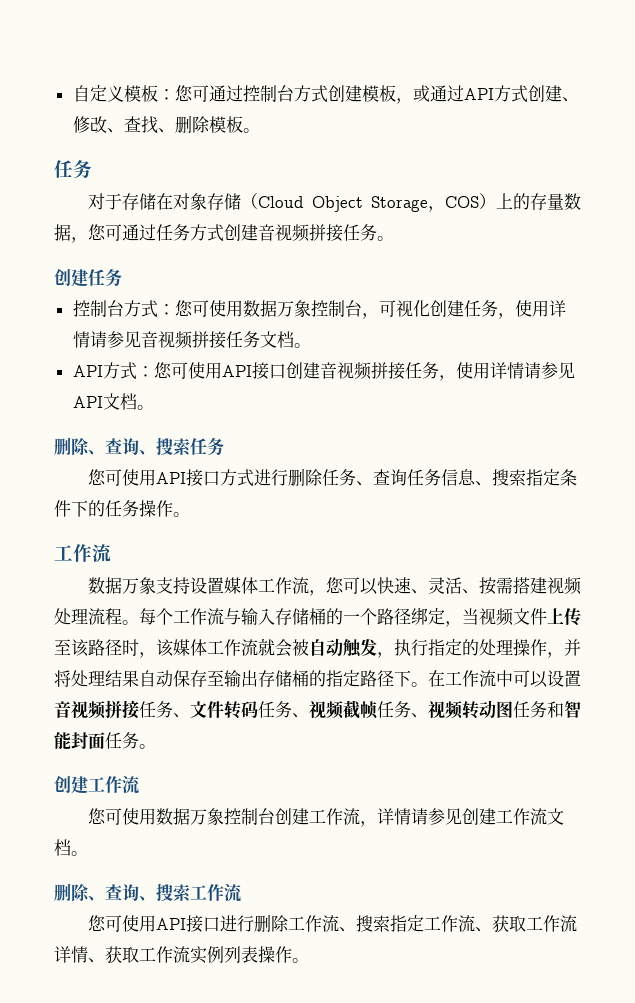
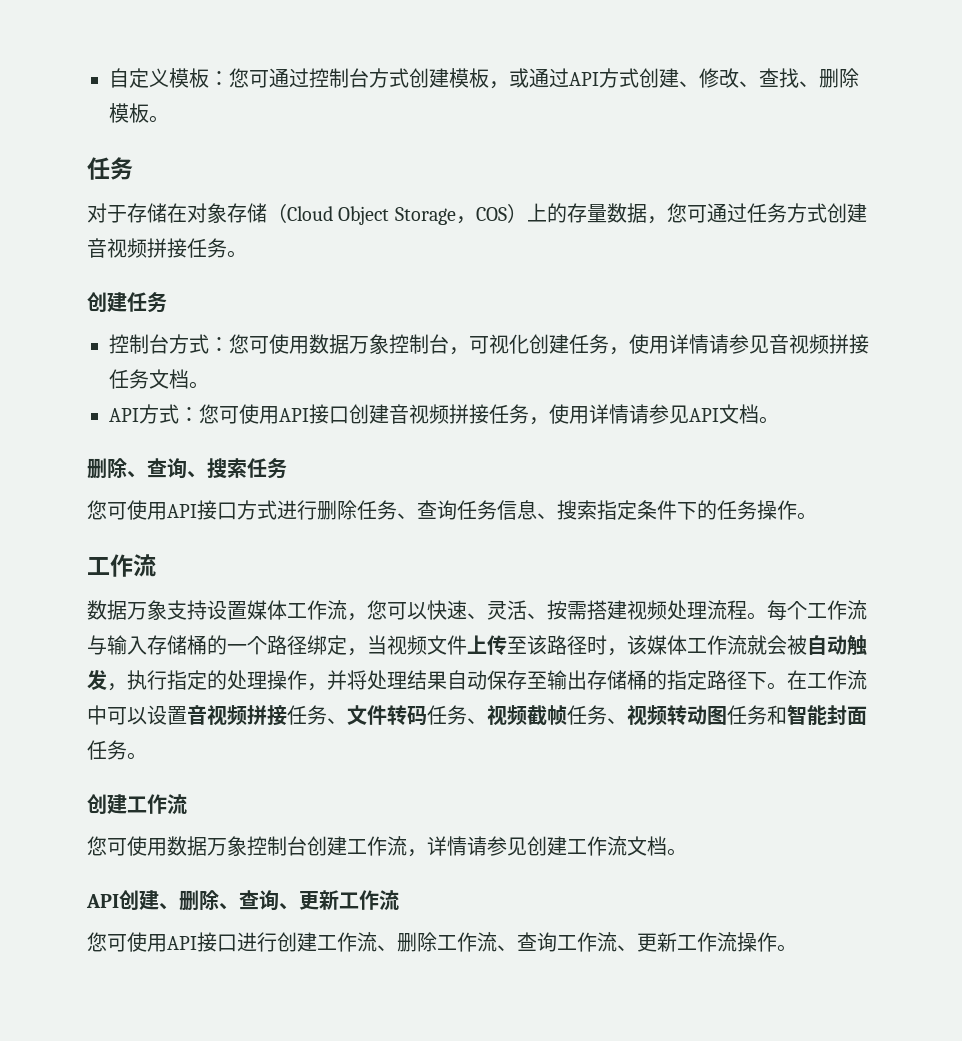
[54,883,190,902] 删除、查询、搜索 -> [86,890,339,911] API创建、删除、查询、更新
[253,914,577,932] [54,946,258,964] 删除工作流、搜索指定工作流、获取工作流详情、获取工作流实例列表 -> [277,932,737,952] 创建工作流、删除工作流、查询工作流、更新工作流

